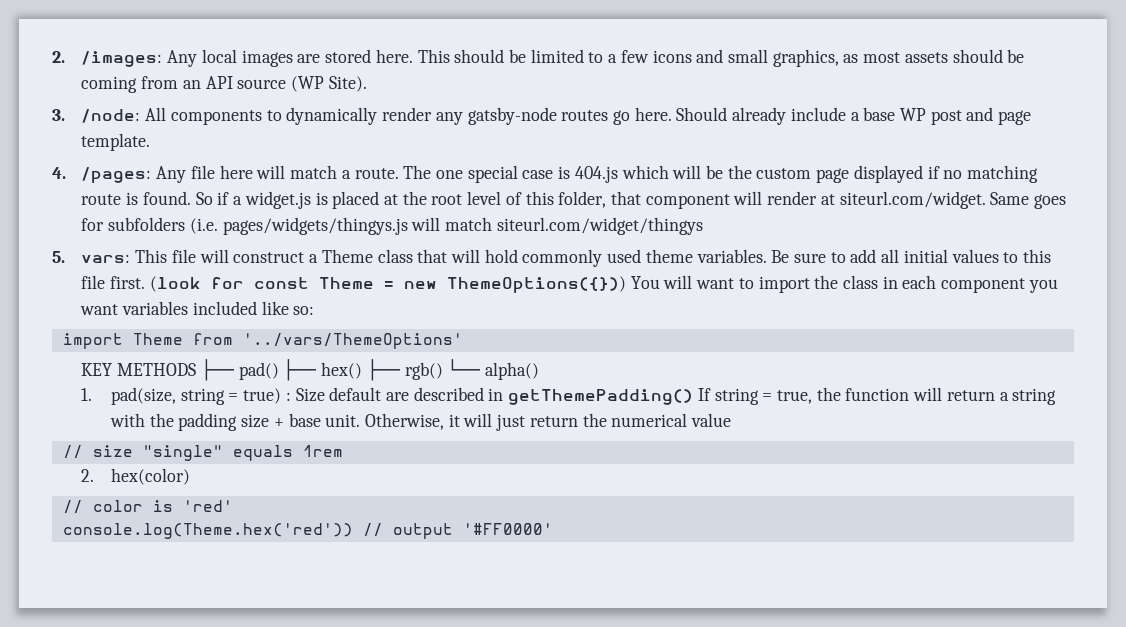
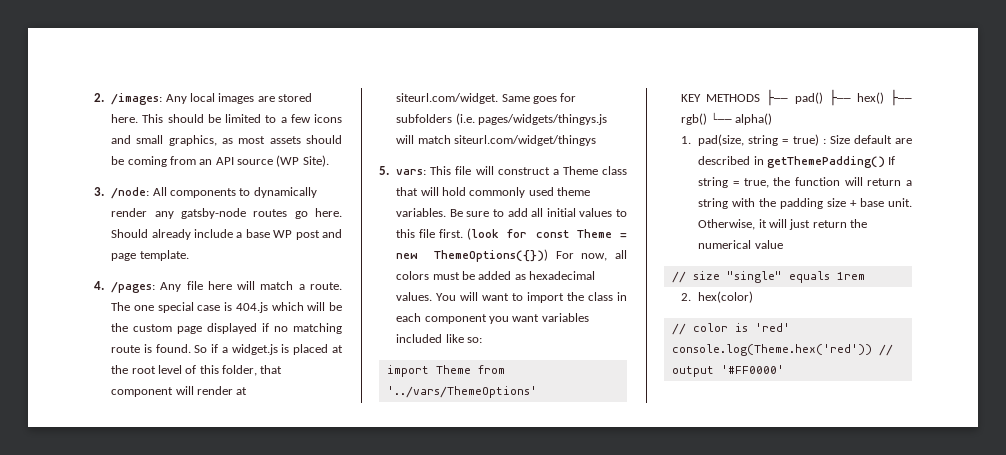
(626, 284) none -> [555,250,627,261] [396,271,596,280] [396,292,433,301] For now, all colors must be added as hexadecimal values.

